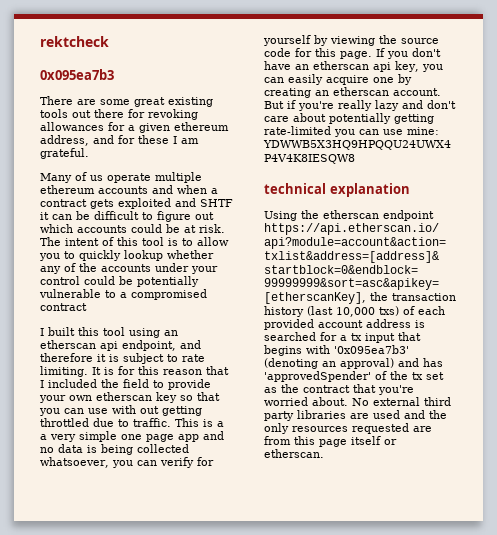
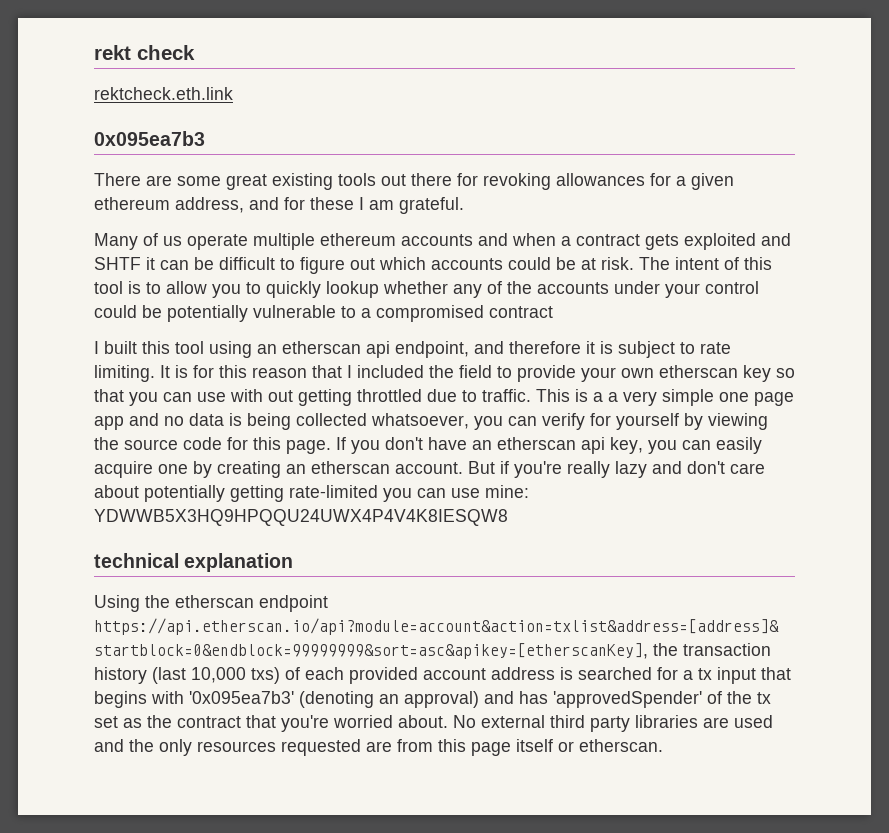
[40,36,109,47] rektcheck -> [94,45,195,60] [94,87,233,100] rekt check // rektcheck.eth.link

